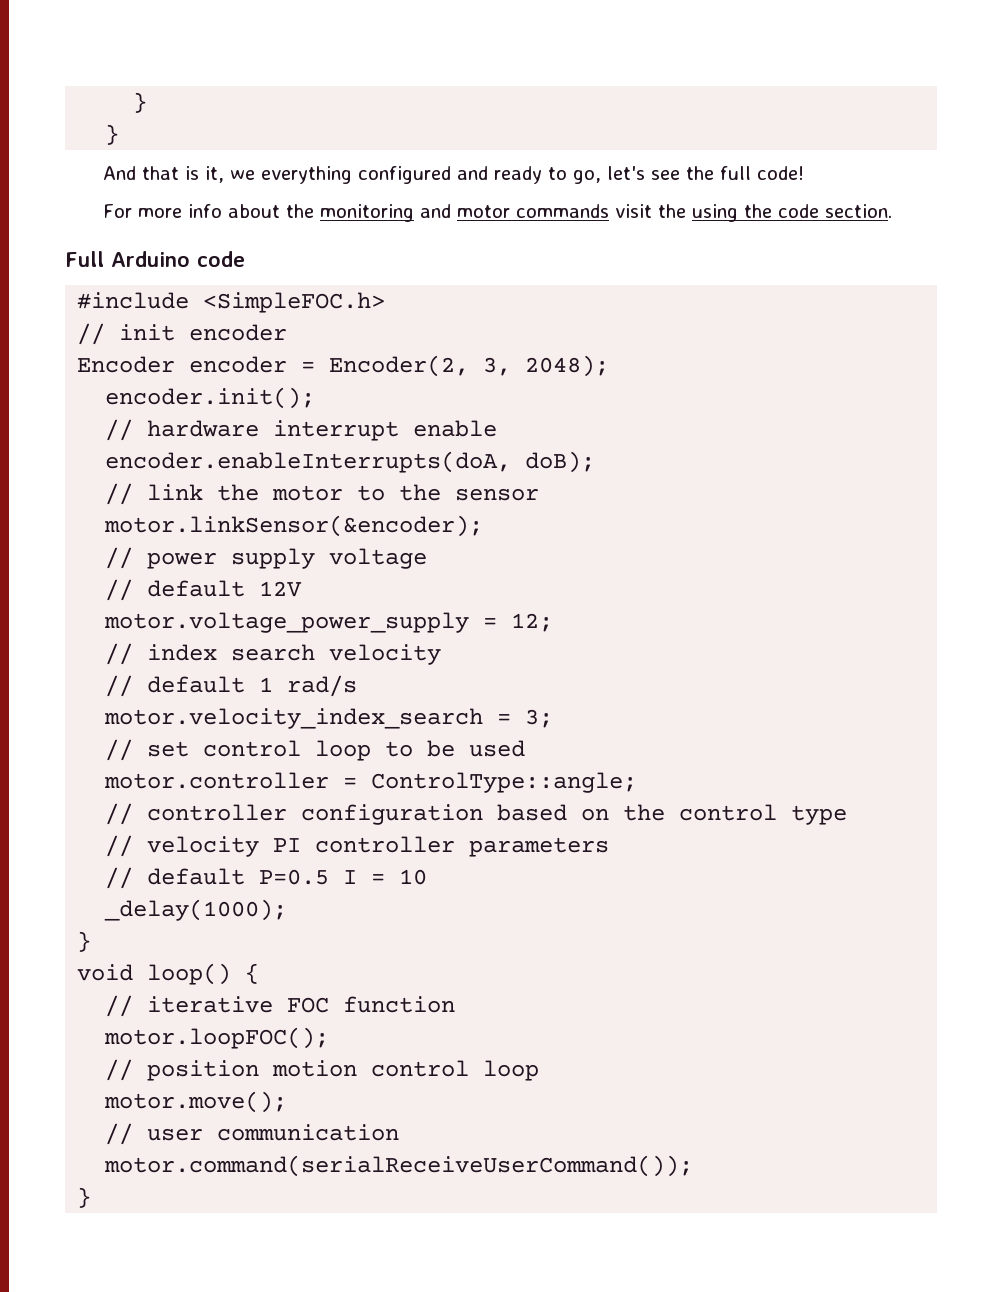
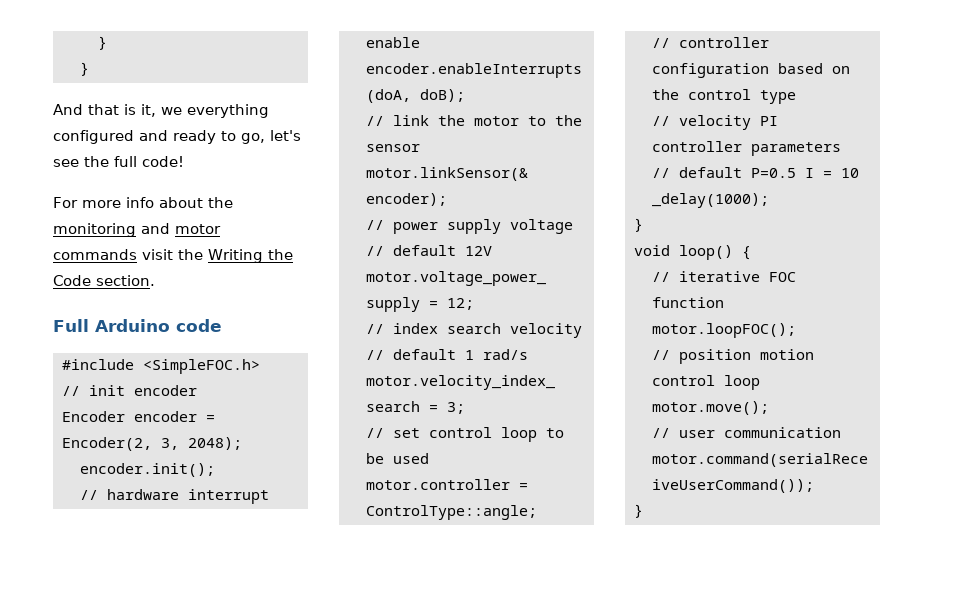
[692,204,820,222] using the code -> [208,249,293,263] [53,275,91,286] Writing the Code

